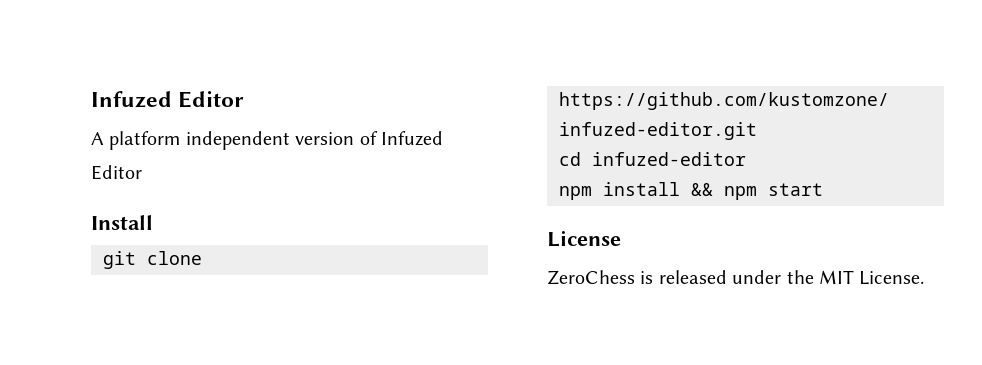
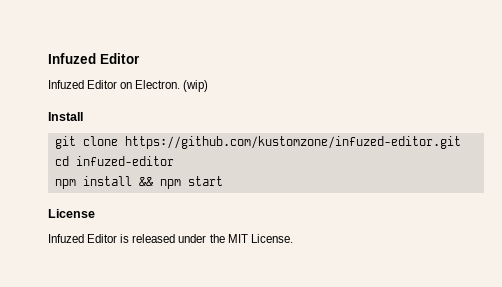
[91,91,245,108] [91,131,443,150] [91,165,142,180] Infuzed Editor // A platform independent version of Infuzed Editor -> [48,53,140,64] [48,80,209,92] Infuzed Editor // Infuzed Editor on Electron. (wip)
[547,270,635,285] ZeroChess -> [48,234,118,243] Infuzed Editor

